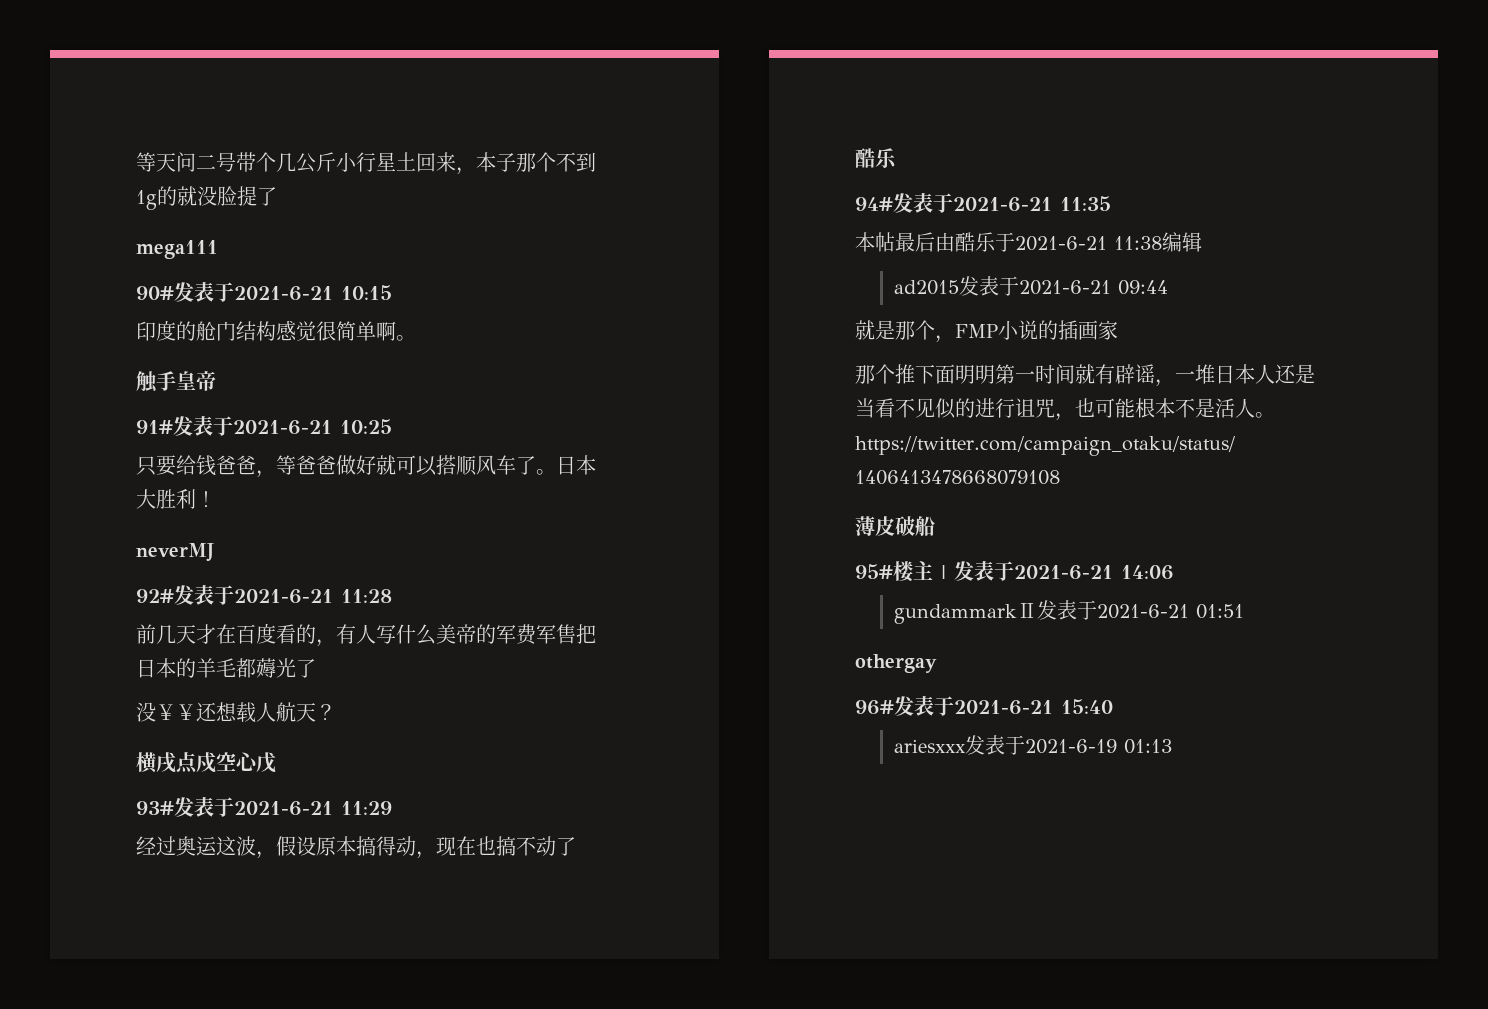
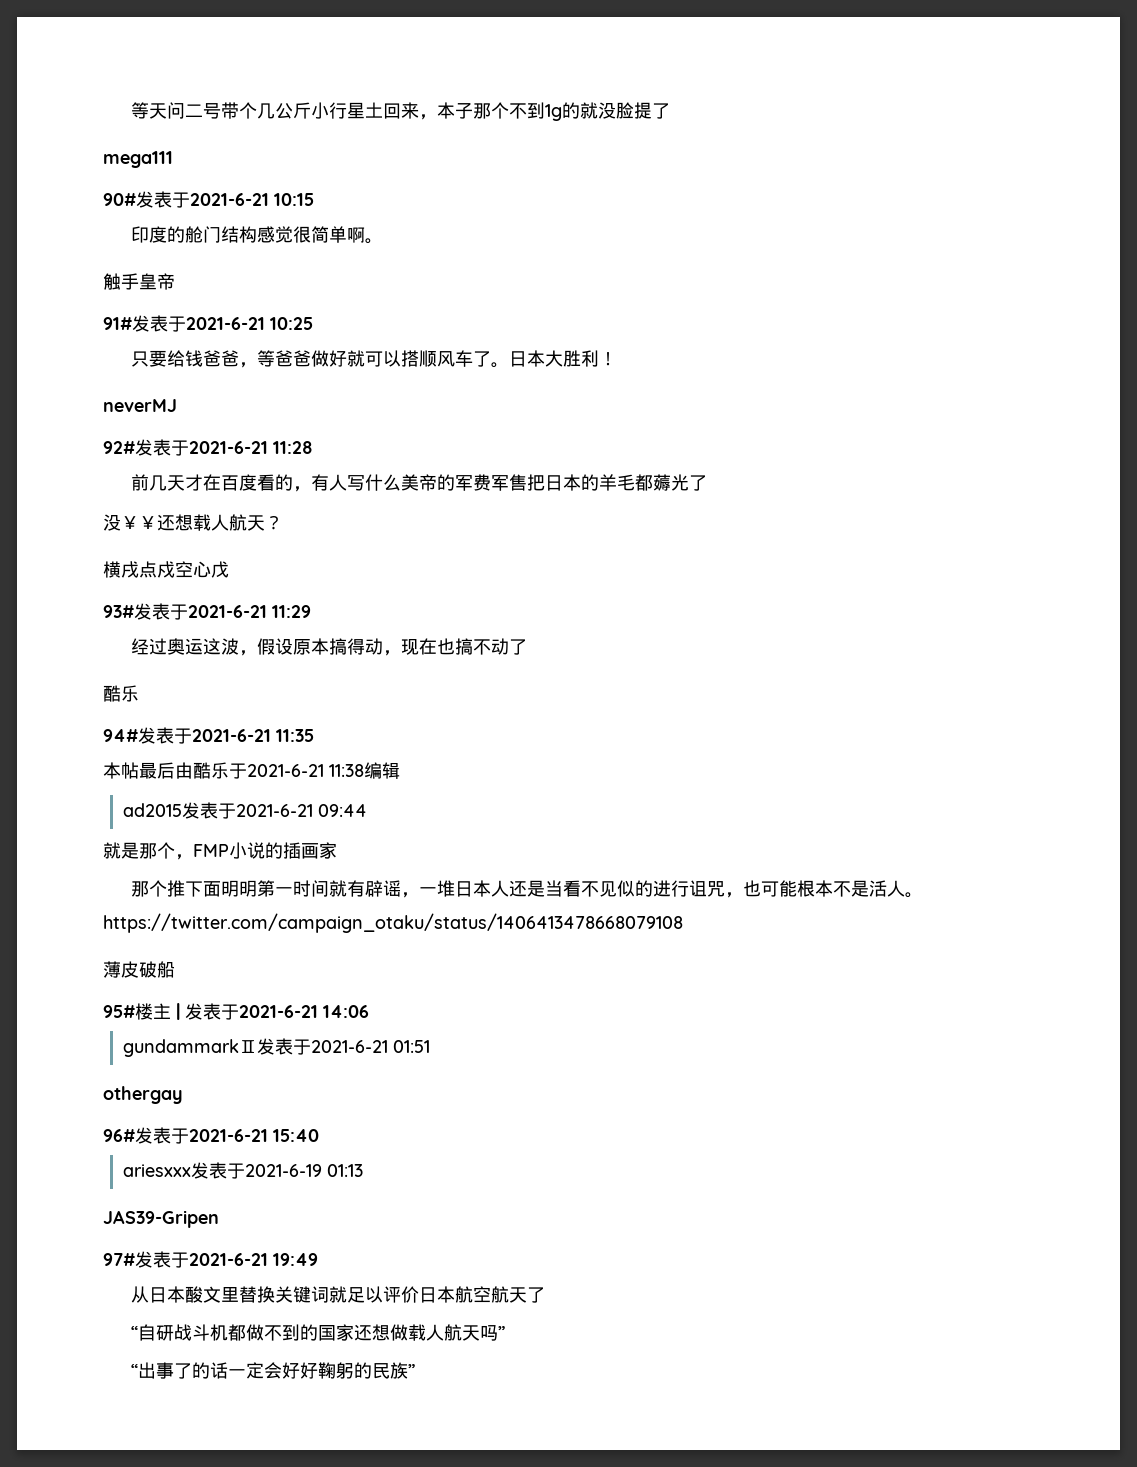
(1172, 746) none -> [103,1210,219,1228] [103,1251,318,1268] [130,1286,545,1303] [130,1324,505,1341] [130,1362,415,1379] // JAS39-Gripen // 97#发表于2021-6-21 19:49 // 从日本酸文里替换关键词就足以评价日本航空航天了 // “自研战斗机都做不到的国家还想做载人航天吗” // “出事了的话一定会好好鞠躬的民族”

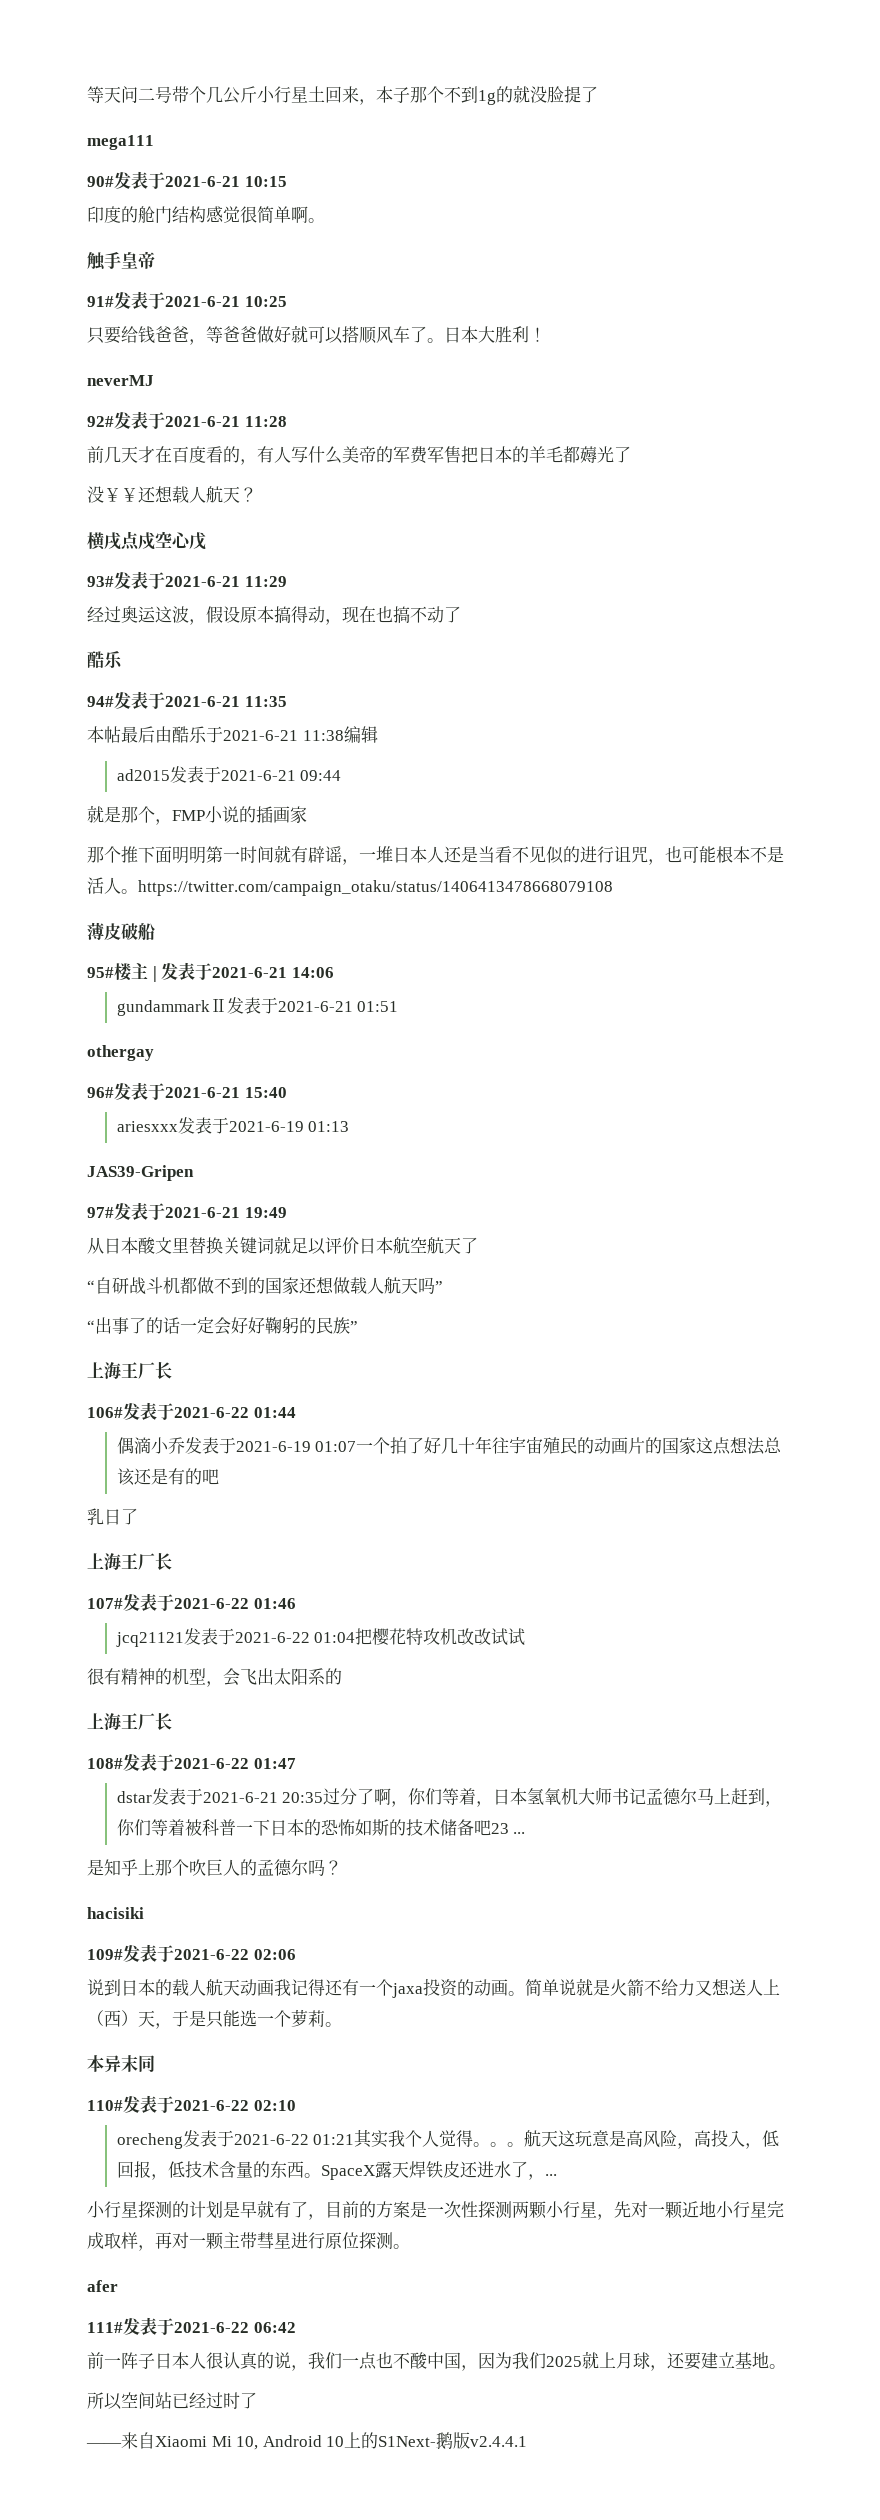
(415, 1370) none -> [87,1362,172,1380] [87,1402,296,1420] [116,1436,783,1455] [116,1468,219,1486] [87,1508,138,1525] [87,1553,172,1571] [87,1593,296,1611] [115,1628,526,1647] [87,1668,342,1687] [87,1713,172,1731] [87,1753,296,1771] [116,1787,783,1807] [116,1819,526,1836] [87,1859,342,1876] [87,1907,144,1919] [87,1944,296,1962] [87,1978,780,1998] [87,2009,342,2029] [87,2055,155,2072] [87,2095,296,2113] [116,2129,780,2149] [116,2161,557,2180] [87,2200,784,2220] [87,2232,410,2251] [87,2280,118,2292] [87,2317,296,2335] [87,2351,786,2371] [87,2392,257,2410] [86,2432,528,2450] // 上海王厂长 // 106#发表于2021-6-22 01:44 // 偶滴小乔发表于2021-6-19 01:07一个拍了好几十年往宇宙殖民的动画片的国家这点想法总该还是有的吧 // 乳日了 // 上海王厂长 // 107#发表于2021-6-22 01:46 // jcq21121发表于2021-6-22 01:04把樱花特攻机改改试试 // 很有精神的机型，会飞出太阳系的 // 上海王厂长 // 108#发表于2021-6-22 01:47 // dstar发表于2021-6-21 20:35过分了啊，你们等着，日本氢氧机大师书记孟德尔马上赶到，你们等着被科普一下日本的恐怖如斯的技术储备吧23 ... // 是知乎上那个吹巨人的孟德尔吗？ // hacisiki // 109#发表于2021-6-22 02:06 // 说到日本的载人航天动画我记得还有一个jaxa投资的动画。简单说就是火箭不给力又想送人上（西）天，于是只能选一个萝莉。 // 本异末同 // 110#发表于2021-6-22 02:10 // orecheng发表于2021-6-22 01:21其实我个人觉得。。。航天这玩意是高风险，高投入，低回报，低技术含量的东西。SpaceX露天焊铁皮还进水了，... // 小行星探测的计划是早就有了，目前的方案是一次性探测两颗小行星，先对一颗近地小行星完成取样，再对一颗主带彗星进行原位探测。 // afer // 111#发表于2021-6-22 06:42 // 前一阵子日本人很认真的说，我们一点也不酸中国，因为我们2025就上月球，还要建立基地。 // 所以空间站已经过时了 // ——来自Xiaomi Mi 10, Android 10上的S1Next-鹅版v2.4.4.1

